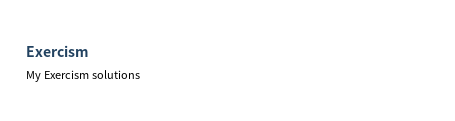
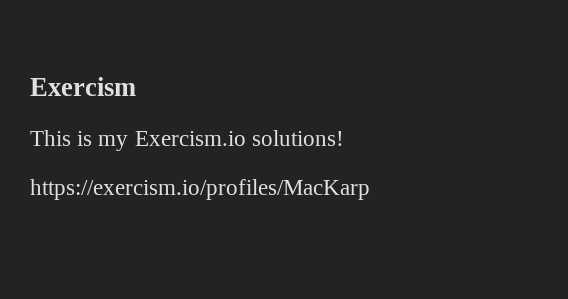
[26,70,140,82] My Exercism solutions -> [30,130,344,151] [30,179,370,200] This is my Exercism.io solutions! // https://exercism.io/profiles/MacKarp

